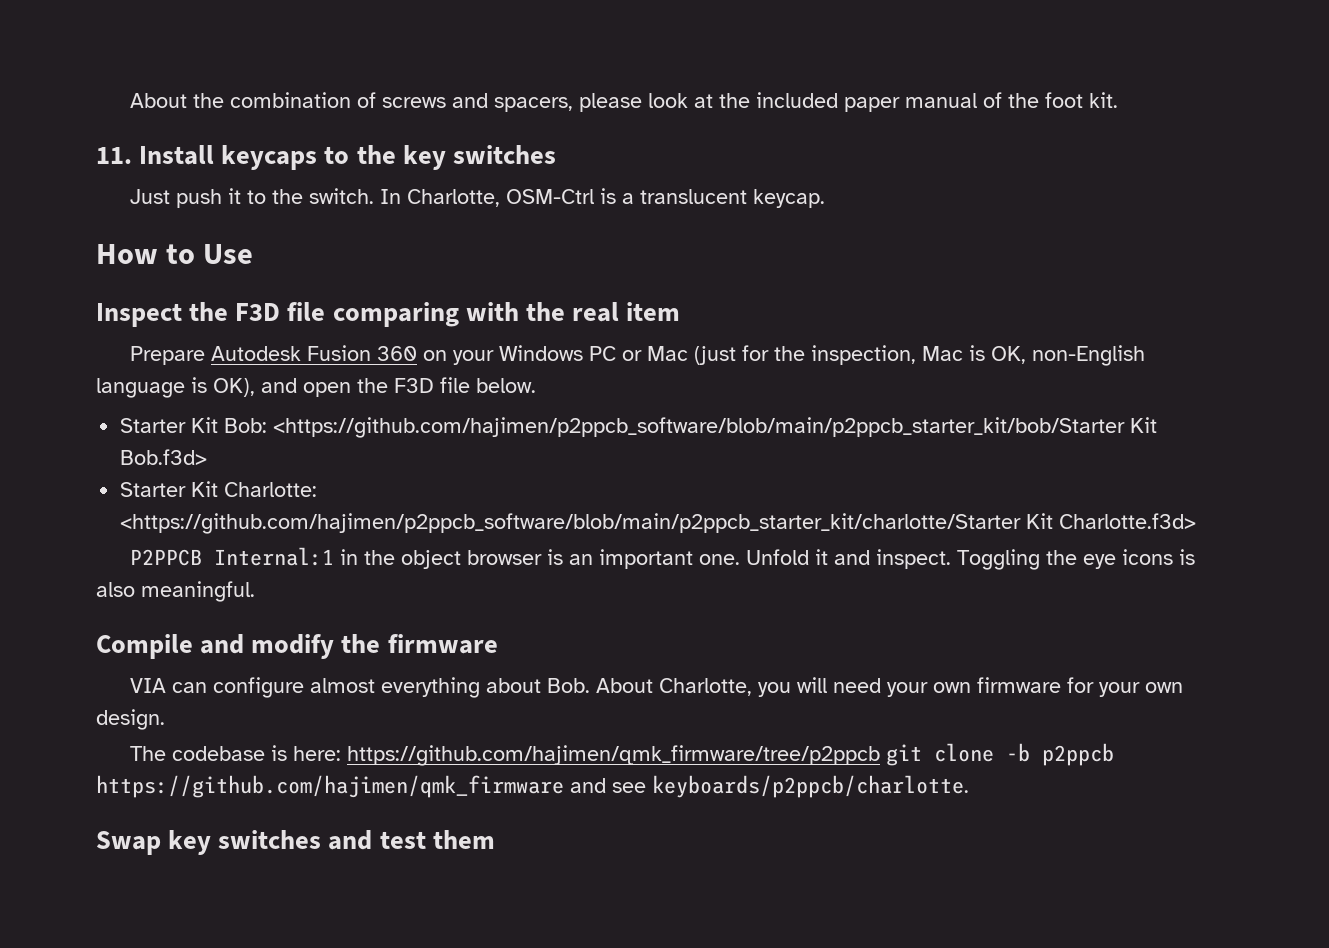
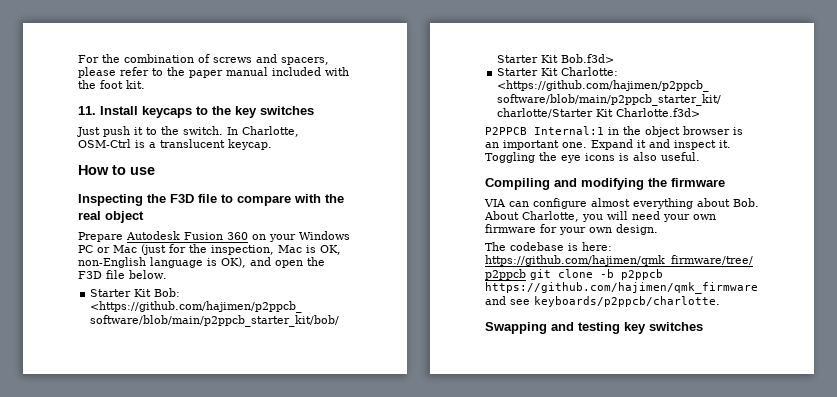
[129,93,187,108] About -> [78,55,99,63] For
[647,92,1002,112] look at the included paper manual of -> [120,67,349,78] refer to the paper manual included with
[203,244,254,264] [96,302,459,327] Use // Inspect the F3D file comparing -> [130,167,155,175] [78,194,291,206] use // Inspecting the F3D file to compare
[626,302,681,321] item -> [105,211,144,223] object
[745,549,809,565] Unfold -> [591,139,633,150] Expand
[875,549,951,569] inspect. -> [674,140,731,150] inspect it.
[141,581,255,602] [96,634,335,659] meaningful. // Compile and modify -> [661,152,700,161] [485,178,644,190] useful. // Compiling and modifying
[96,830,495,855] Swap key switches and test them -> [485,322,703,334] Swapping and testing key switches

